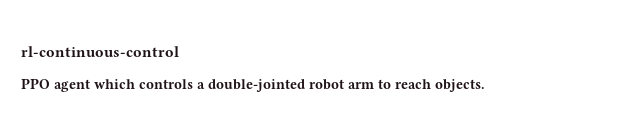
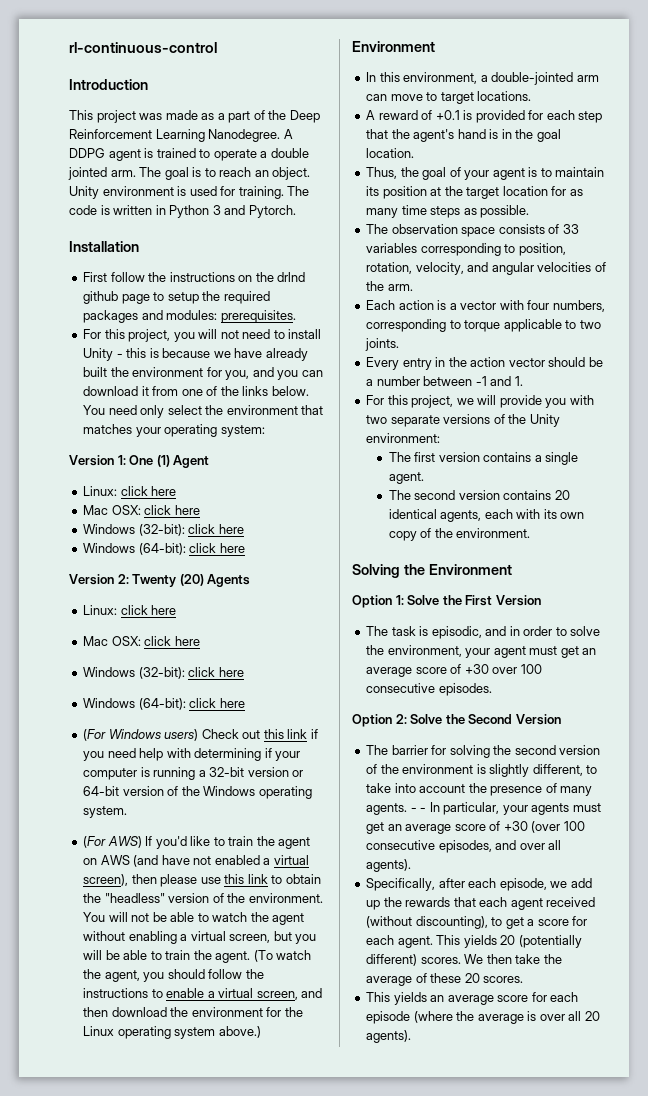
[21,78,485,92] PPO agent which controls a double-jointed robot arm to reach objects. -> [69,79,148,90] [69,110,320,123] [69,129,293,142] [69,148,309,161] [68,167,311,180] [69,186,310,199] [69,205,296,218] [69,241,139,252] [83,272,306,282] [83,291,270,304] [83,310,296,323] [83,329,322,342] [83,348,308,361] [83,367,323,380] [83,386,309,396] [83,405,324,418] [83,424,265,437] [69,455,210,468] [83,486,177,496] [83,505,200,515] [83,524,244,536] [83,543,245,555] [69,574,251,587] [83,605,177,615] [83,636,200,646] [83,667,244,679] [83,698,245,710] [83,729,318,741] [83,748,301,761] [83,767,304,780] [83,786,312,799] [83,806,128,818] [83,836,311,849] [83,855,309,867] [83,874,321,887] [83,893,323,903] [83,912,305,925] [83,931,317,944] [83,950,312,963] [83,969,264,982] [83,988,323,1000] [83,1007,303,1017] [83,1026,261,1039] [352,41,435,52] [366,72,599,85] [366,91,532,104] [366,110,603,123] [366,129,561,142] [366,148,415,158] [366,167,605,180] [366,186,583,199] [366,205,530,218] [366,224,579,237] [366,243,566,256] [366,262,606,275] [366,281,413,291] [366,300,605,312] [366,319,601,332] [365,338,400,351] [366,357,603,370] [366,376,523,386] [366,395,594,408] [366,414,560,427] [366,433,441,443] [388,452,579,465] [388,472,424,484] [388,490,570,500] [388,509,585,522] [388,528,531,541] [352,564,512,578] [352,595,541,608] [366,626,601,639] [366,645,597,658] [366,664,542,677] [366,683,492,696] [352,714,561,727] [366,745,601,758] [366,764,598,777] [366,783,593,796] [366,802,601,815] [366,821,585,834] [366,840,562,853] [366,859,412,872] [366,878,592,891] [366,897,596,910] [366,916,588,929] [366,935,582,948] [366,954,562,966] [366,973,524,986] [366,992,579,1005] [366,1011,600,1024] [366,1030,412,1043] Introduction // This project was made as a part of the Deep Reinforcement Learning Nanodegree. A DDPG agent is trained to operate a double jointed arm. The goal is to reach an object. Unity environment is used for training. The code is written in Python 3 and Pytorch. // Installation // First follow the instructions on the drlnd github page to setup the required packages and modules: prerequisites. // For this project, you will not need to install Unity - this is because we have already built the environment for you, and you can download it from one of the links below. You need only select the environment that matches your operating system: // Version 1: One (1) Agent // Linux: click here // Mac OSX: click here // Windows (32-bit): click here // Windows (64-bit): click here // Version 2: Twenty (20) Agents // Linux: click here // Mac OSX: click here // Windows (32-bit): click here // Windows (64-bit): click here // (For Windows users) Check out this link if you need help with determining if your computer is running a 32-bit version or 64-bit version of the Windows operating system. // (For AWS) If you'd like to train the agent on AWS (and have not enabled a virtual screen), then please use this link to obtain the "headless" version of the environment. You will not be able to watch the agent without enabling a virtual screen, but you will be able to train the agent. (To watch the agent, you should follow the instructions to enable a virtual screen, and then download the environment for the Linux operating system above.) // Environment // In this environment, a double-jointed arm can move to target locations. // A reward of +0.1 is provided for each step that the agent's hand is in the goal location. // Thus, the goal of your agent is to maintain its position at the target location for as many time steps as possible. // The observation space consists of 33 variables corresponding to position, rotation, velocity, and angular velocities of the arm. // Each action is a vector with four numbers, corresponding to torque applicable to two joints. // Every entry in the action vector should be a number between -1 and 1. // For this project, we will provide you with two separate versions of the Unity environment: // The first version contains a single agent. // The second version contains 20 identical agents, each with its own copy of the environment. // Solving the Environment // Option 1: Solve the First Version // The task is episodic, and in order to solve the environment, your agent must get an average score of +30 over 100 consecutive episodes. // Option 2: Solve the Second Version // The barrier for solving the second version of the environment is slightly different, to take into account the presence of many agents. - - In particular, your agents must get an average score of +30 (over 100 consecutive episodes, and over all agents). // Specifically, after each episode, we add up the rewards that each agent received (without discounting), to get a score for each agent. This yields 20 (potentially different) scores. We then take the average of these 20 scores. // This yields an average score for each episode (where the average is over all 20 agents).

